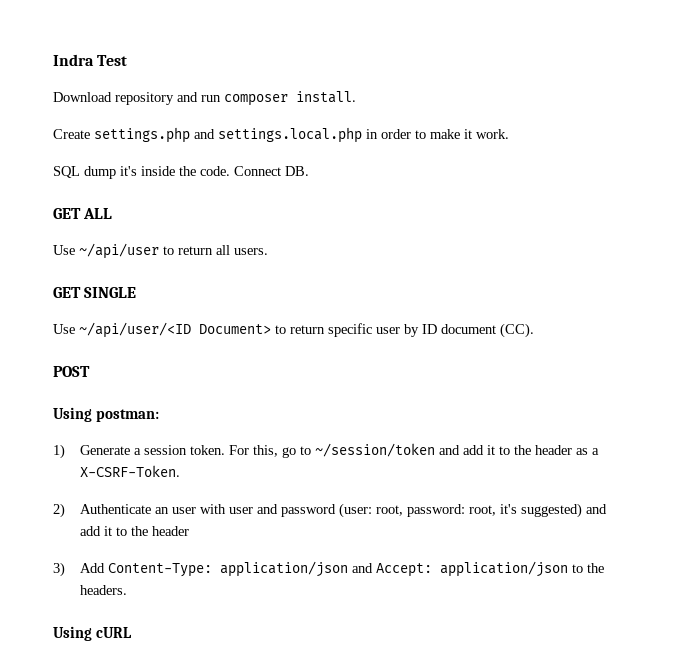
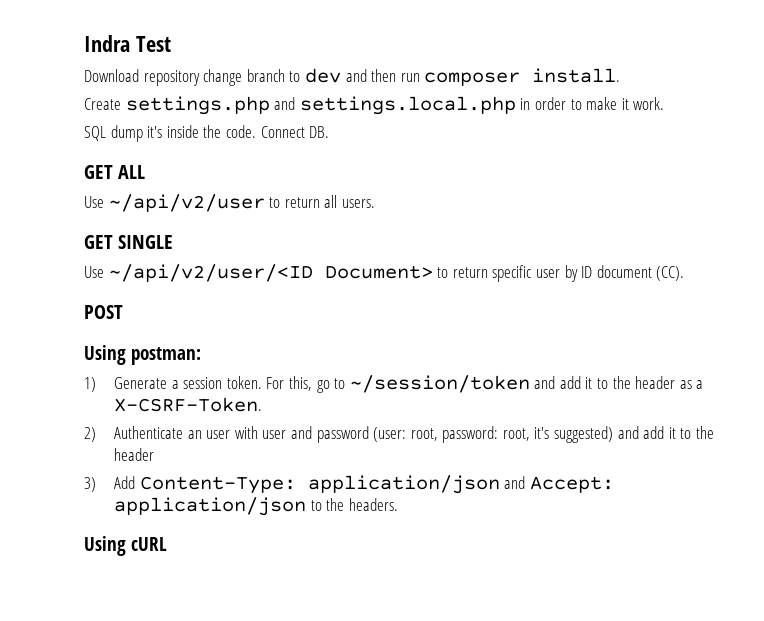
[177,92,198,102] and -> [203,68,397,86] change branch to dev and then
[79,243,159,259] ~/api/user -> [108,194,265,212] ~/api/v2/user
[79,322,191,338] ~/api/user/<ID -> [108,264,313,282] ~/api/v2/user/<ID

